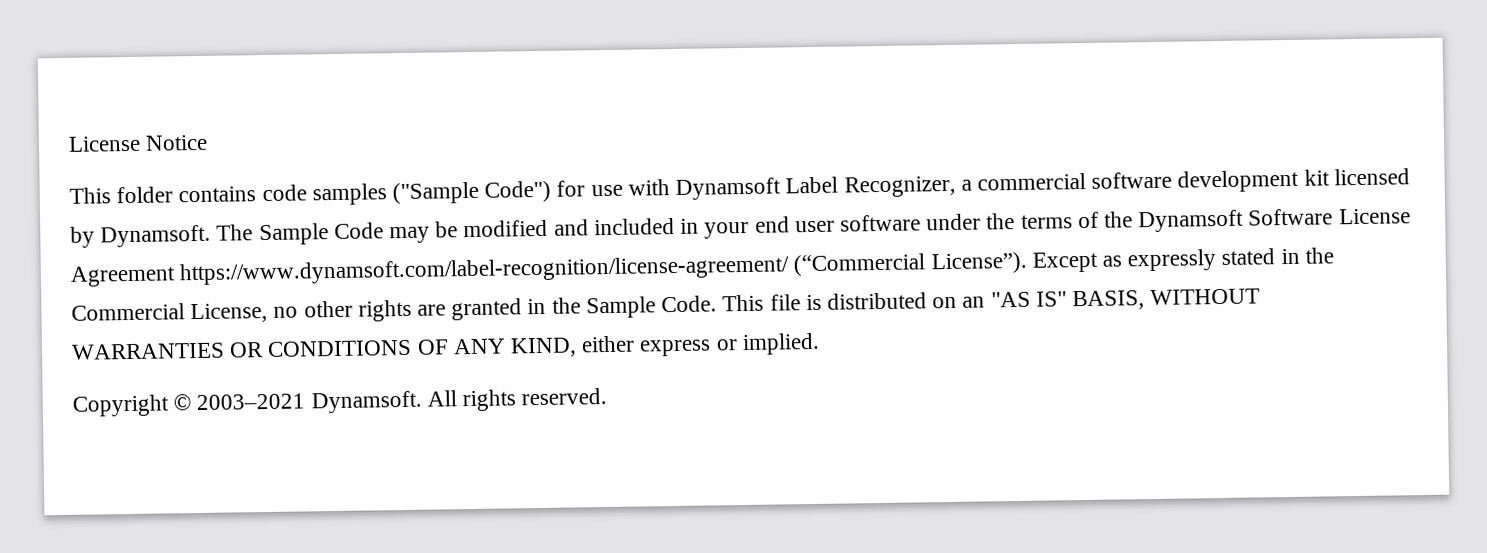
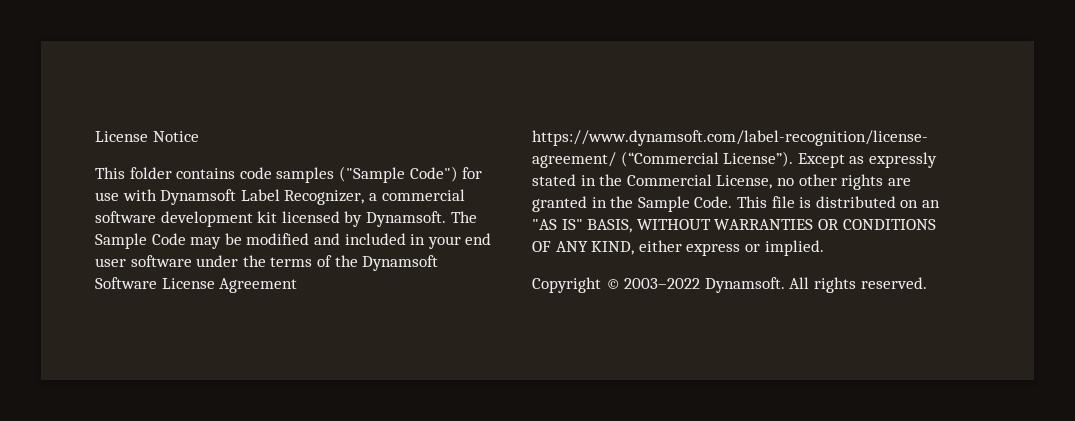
[196,393,306,411] 2003–2021 -> [624,278,701,289] 2003–2022

